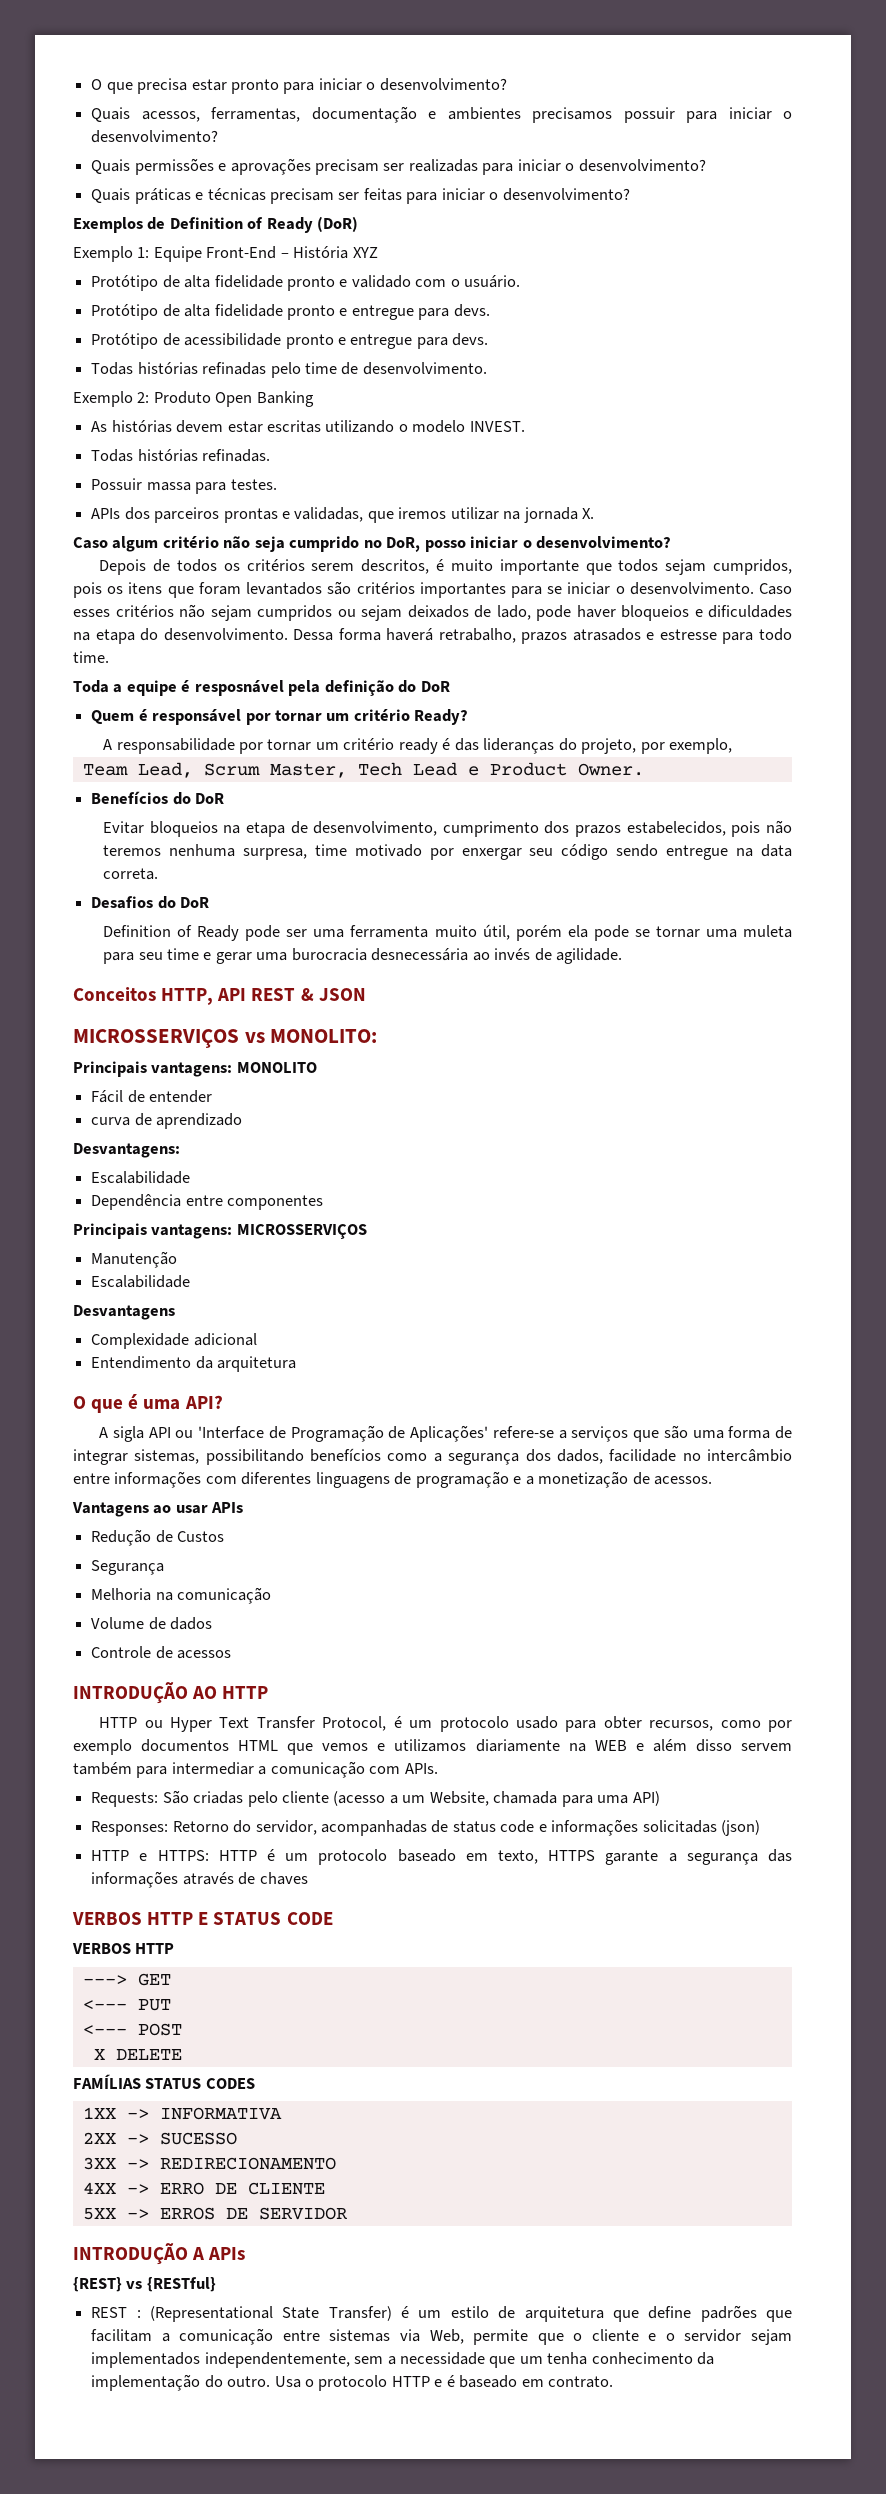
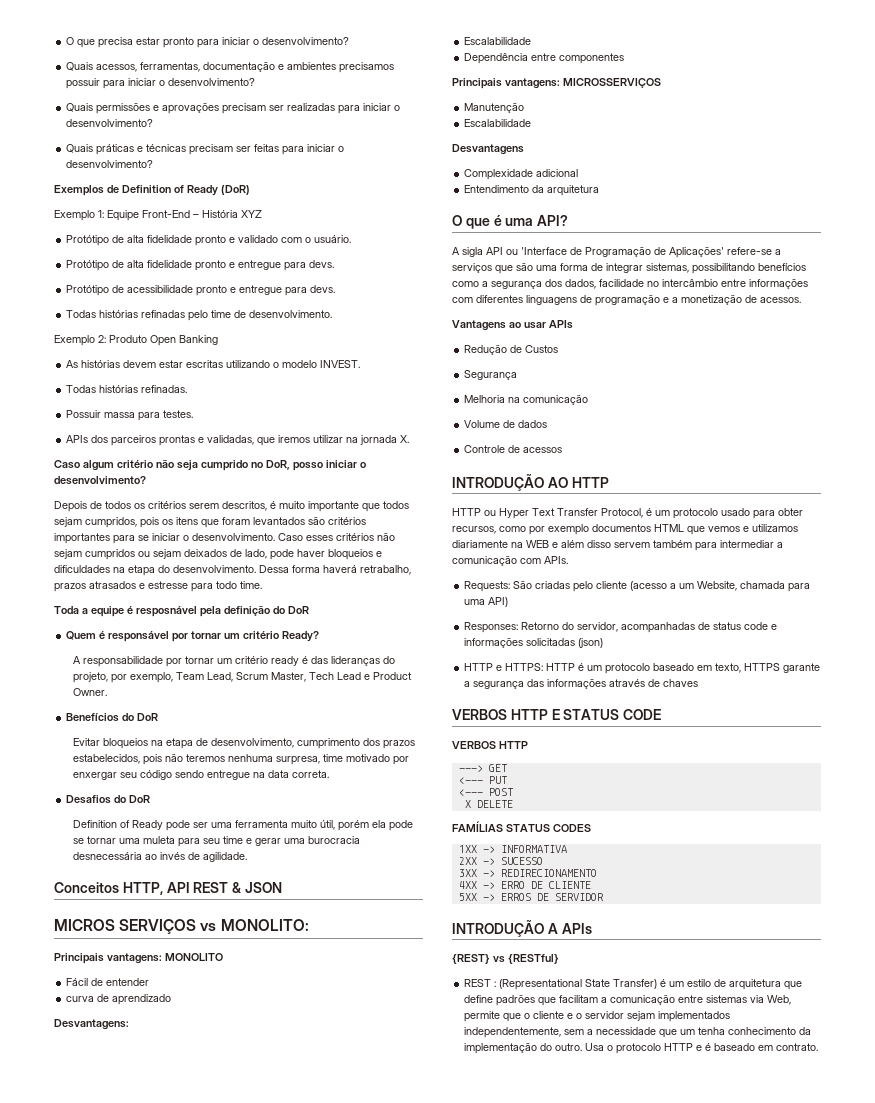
(733, 746) // -> (173, 677) none
[73,1029,239,1048] MICROSSERVIÇOS -> [54,919,197,934] MICROS SERVIÇOS

